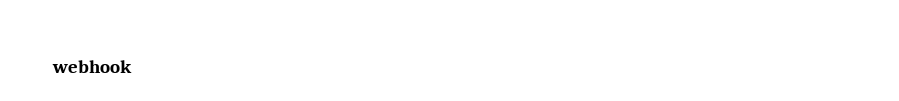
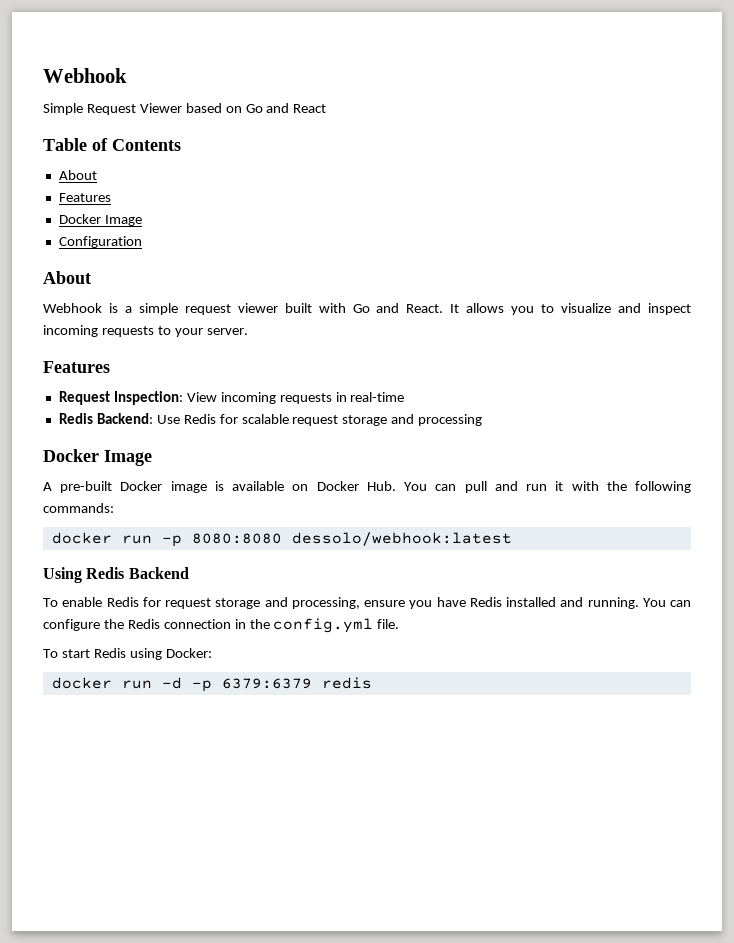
[52,60,132,73] webhook -> [43,68,127,83] [43,103,327,115] [43,138,181,151] [58,170,97,180] [58,193,111,202] [58,214,142,226] [58,236,142,248] [43,271,91,284] [43,303,692,315] [43,325,248,337] [43,361,110,373] [58,391,405,405] [58,413,483,426] [43,449,152,466] [43,481,692,493] [43,503,114,513] [51,532,512,547] [43,567,189,583] [43,597,691,609] [43,618,400,633] [43,648,212,660] [51,677,372,692] Webhook // Simple Request Viewer based on Go and React // Table of Contents // About // Features // Docker Image // Configuration // About // Webhook is a simple request viewer built with Go and React. It allows you to visualize and inspect incoming requests to your server. // Features // Request Inspection: View incoming requests in real-time // Redis Backend: Use Redis for scalable request storage and processing // Docker Image // A pre-built Docker image is available on Docker Hub. You can pull and run it with the following commands: // docker run -p 8080:8080 dessolo/webhook:latest // Using Redis Backend // To enable Redis for request storage and processing, ensure you have Redis installed and running. You can configure the Redis connection in the config.yml file. // To start Redis using Docker: // docker run -d -p 6379:6379 redis

